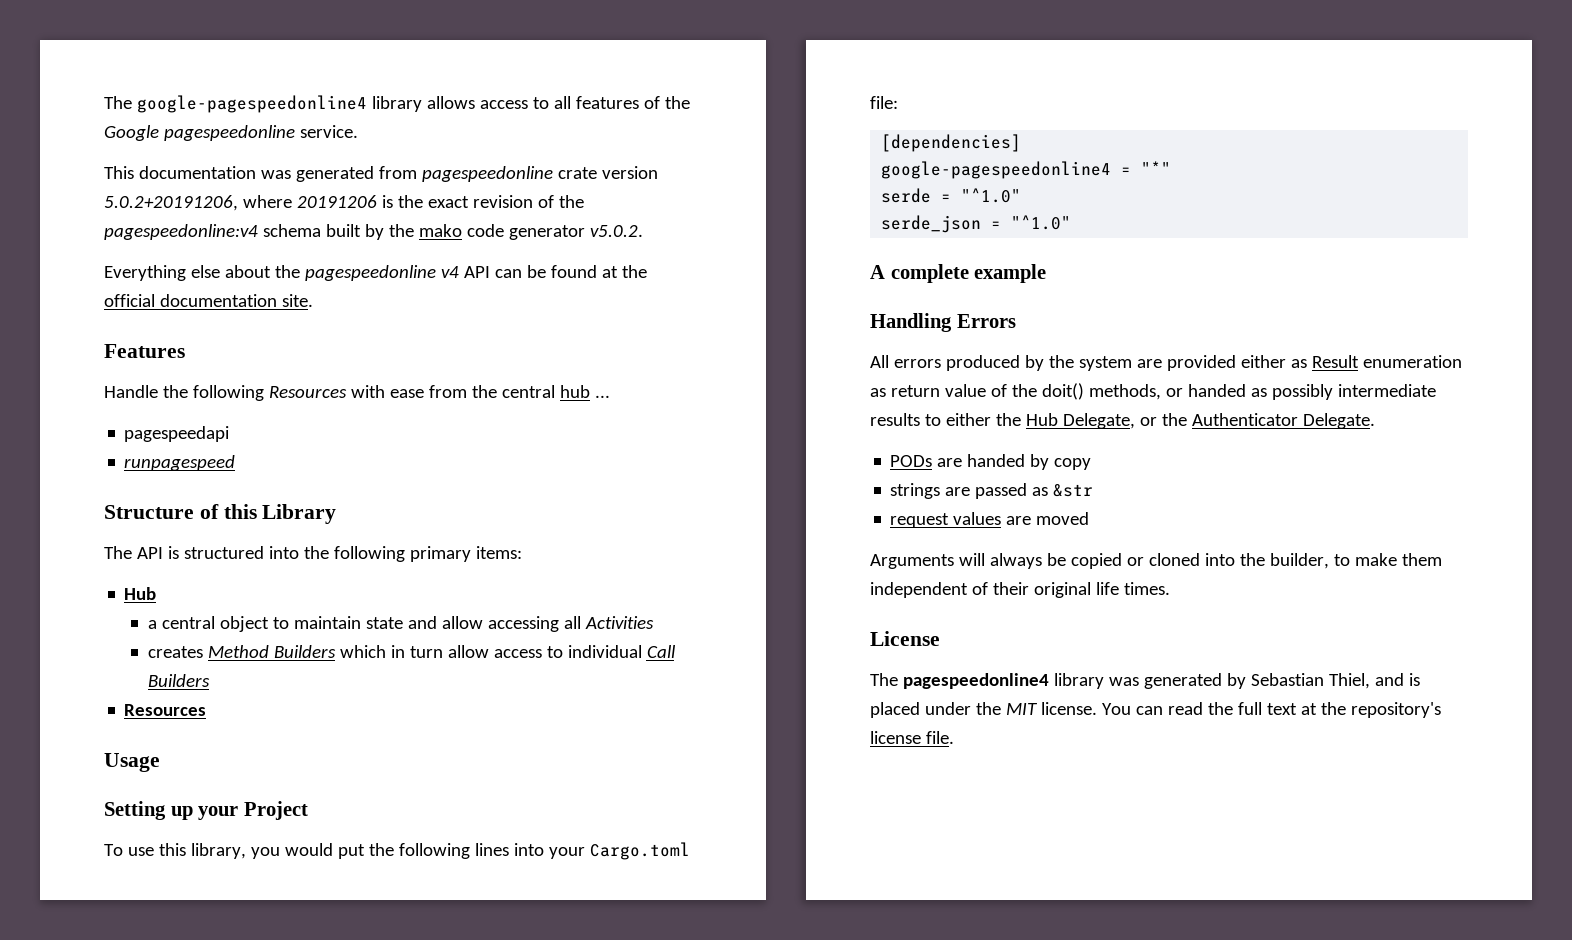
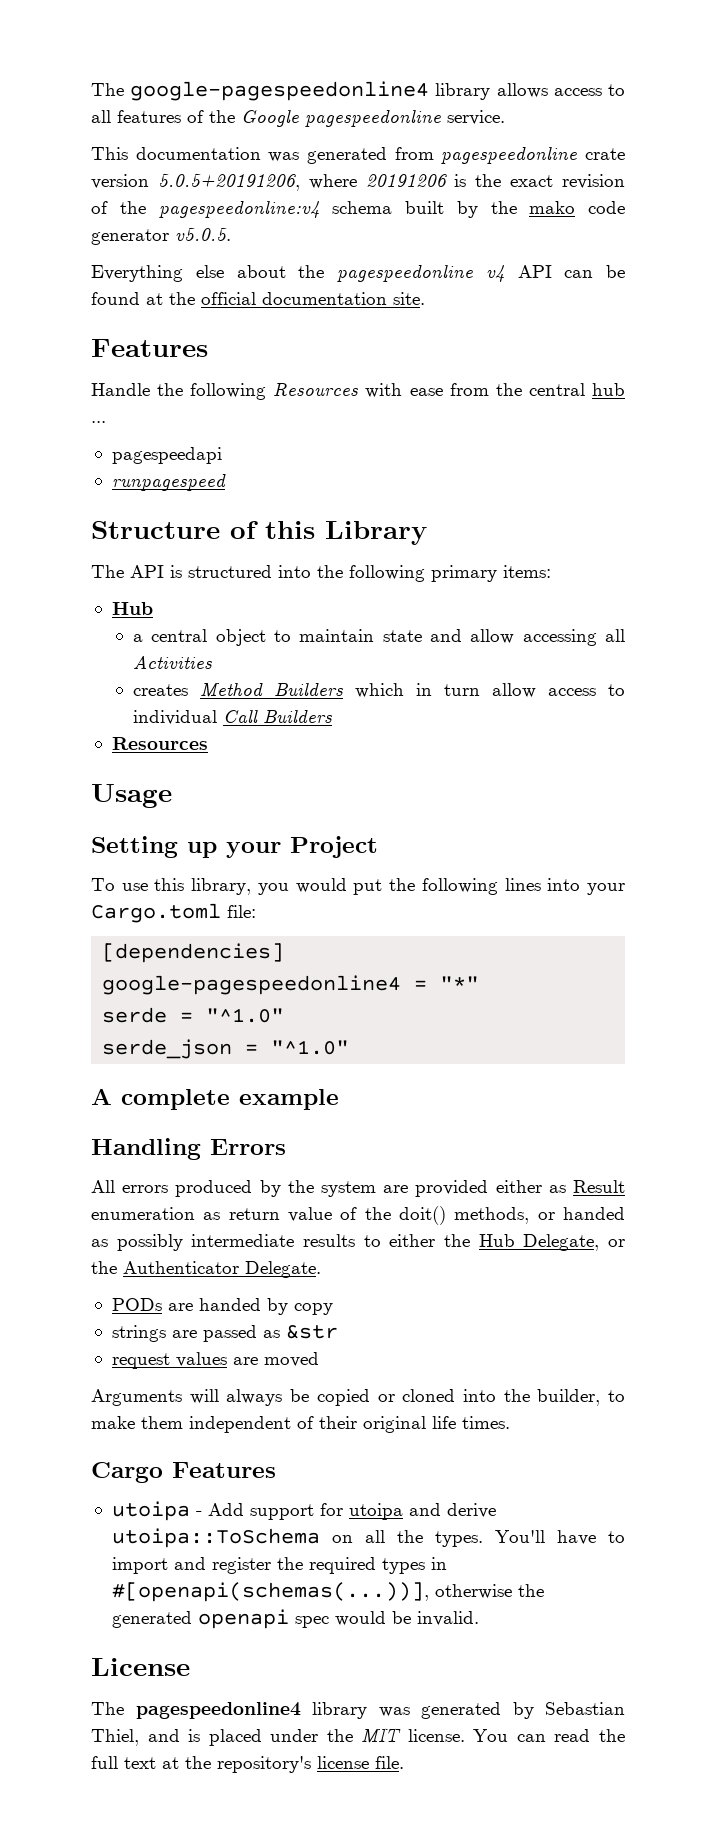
[104,195,238,211] 5.0.2+20191206, -> [157,174,300,191] 5.0.5+20191206,
[589,225,643,237] v5.0.2. -> [175,228,231,241] v5.0.5.
(1170, 588) none -> [91,1462,276,1483] [111,1501,496,1521] [111,1528,626,1548] [111,1557,447,1574] [111,1582,544,1602] [111,1609,479,1629] // Cargo Features // utoipa - Add support for utoipa and derive utoipa::ToSchema on all the types. You'll have to import and register the required types in #[openapi(schemas(...))], otherwise the generated openapi spec would be invalid.

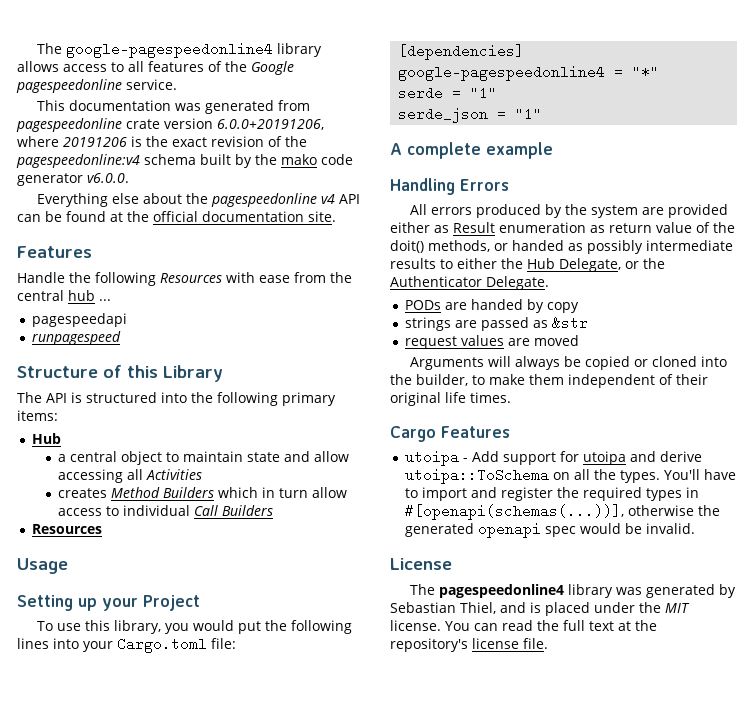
[157,174,300,191] 5.0.5+20191206, -> [217,119,324,130] 6.0.0+20191206,
[175,228,231,241] v5.0.5. -> [87,173,129,183] v6.0.0.
[206,1008,285,1023] "^1.0" -> [470,86,498,100] "1"
[271,1040,350,1055] "^1.0" -> [515,107,543,121] "1"

